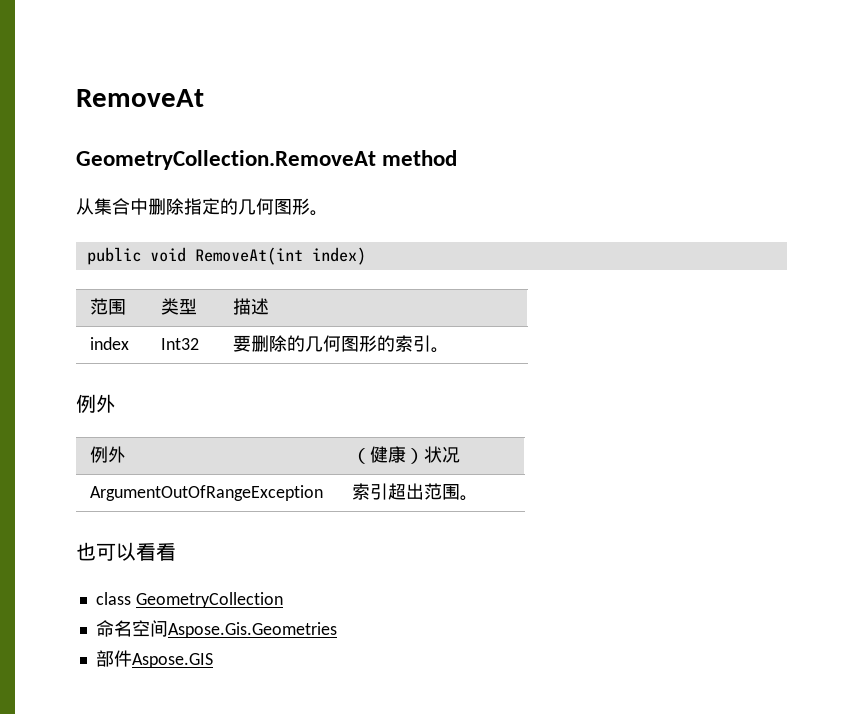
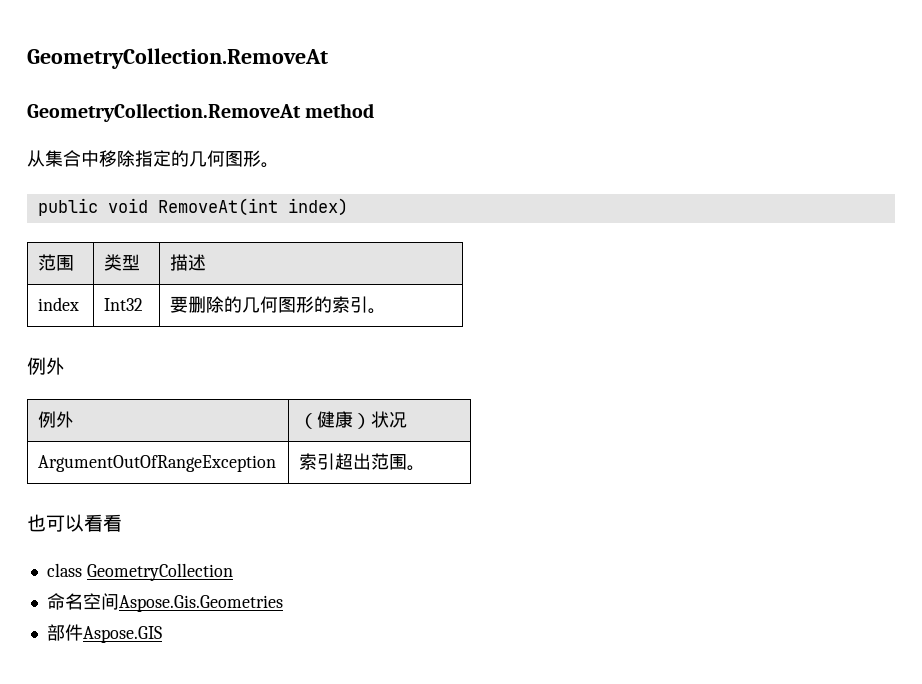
[76,89,204,107] RemoveAt -> [27,48,328,69] GeometryCollection.RemoveAt
[148,198,166,215] 删 -> [99,150,117,167] 移

